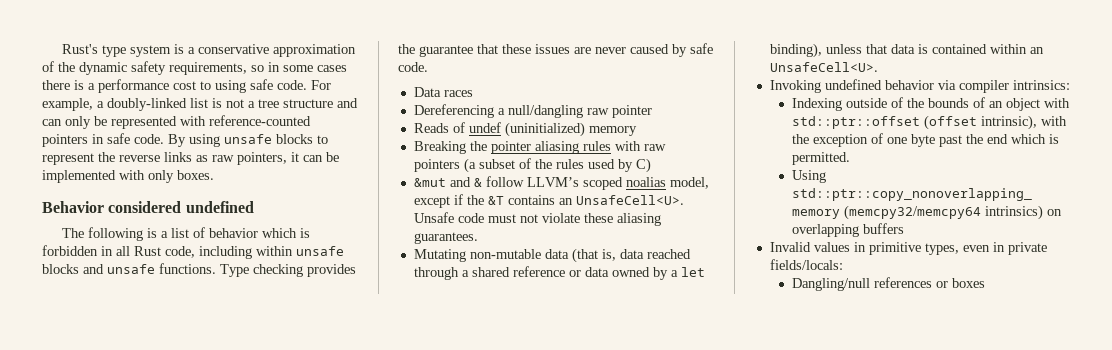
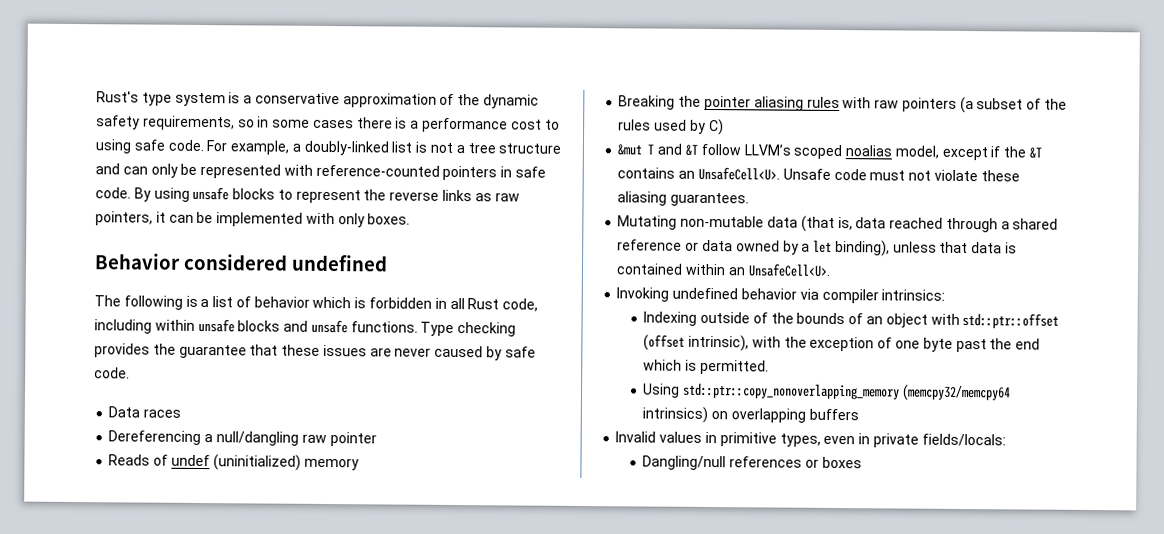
[449,177,482,187] and & -> [647,143,698,156] T and &T

